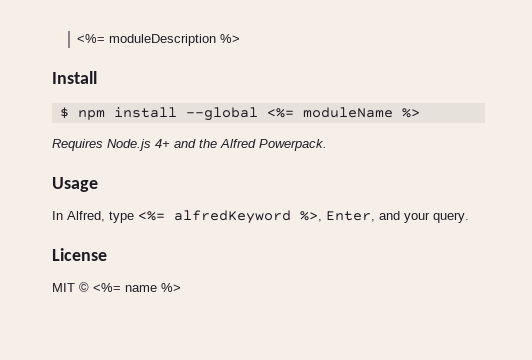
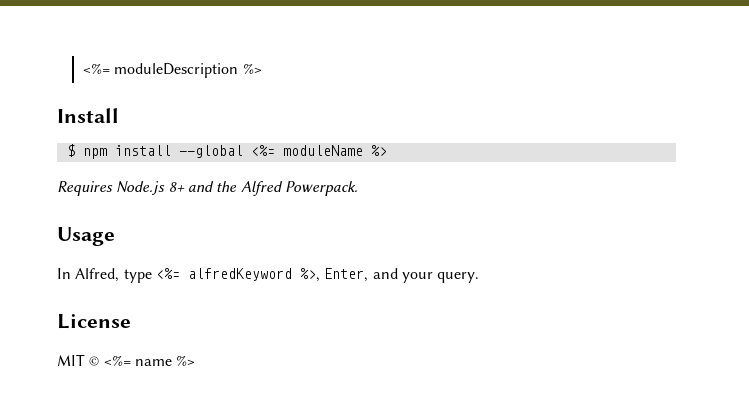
[155,139,170,148] 4+ -> [168,182,185,192] 8+

